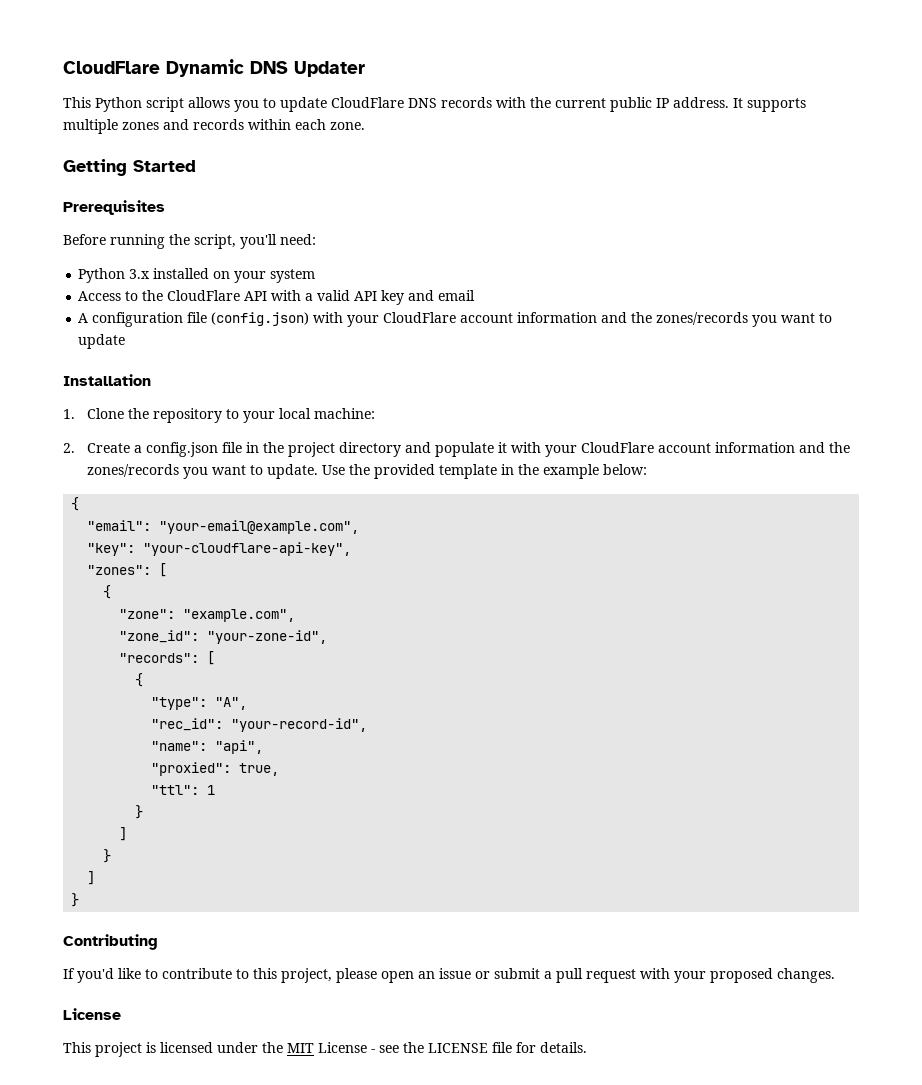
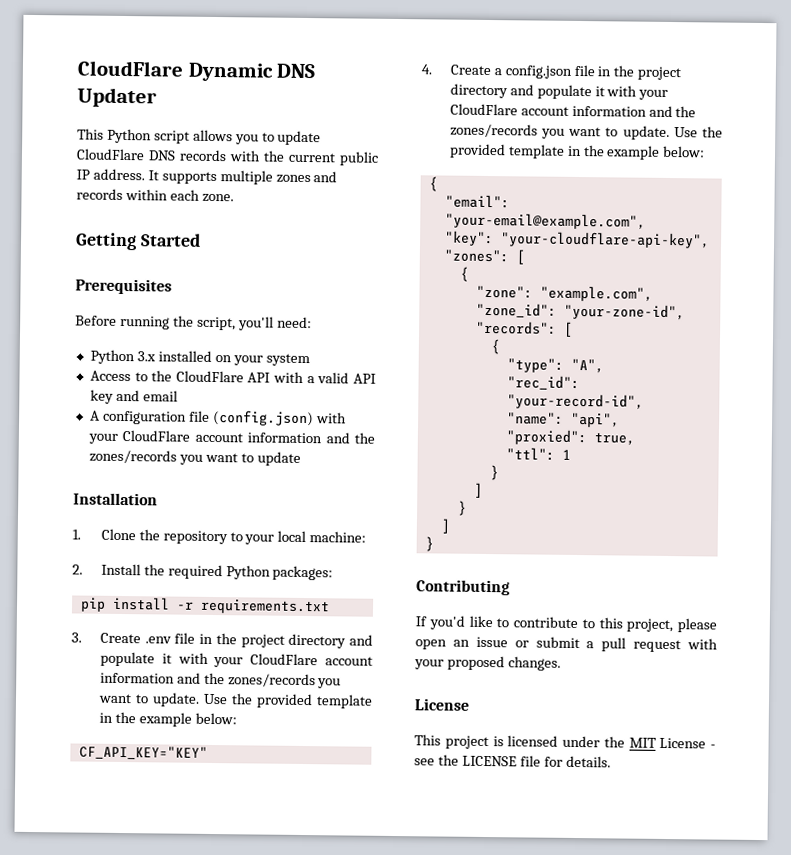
(75, 448) none -> [100,563,334,581] [79,596,330,615] [71,632,374,649] [99,651,373,668] [99,672,342,689] [97,692,373,709] [98,711,237,727] [78,745,208,760] [421,64,432,75] Install the required Python packages: // pip install -r requirements.txt // 3. Create .env file in the project directory and populate it with your CloudFlare account information and the zones/records you want to update. Use the provided template in the example below: // CF_API_KEY="KEY" // 4.

